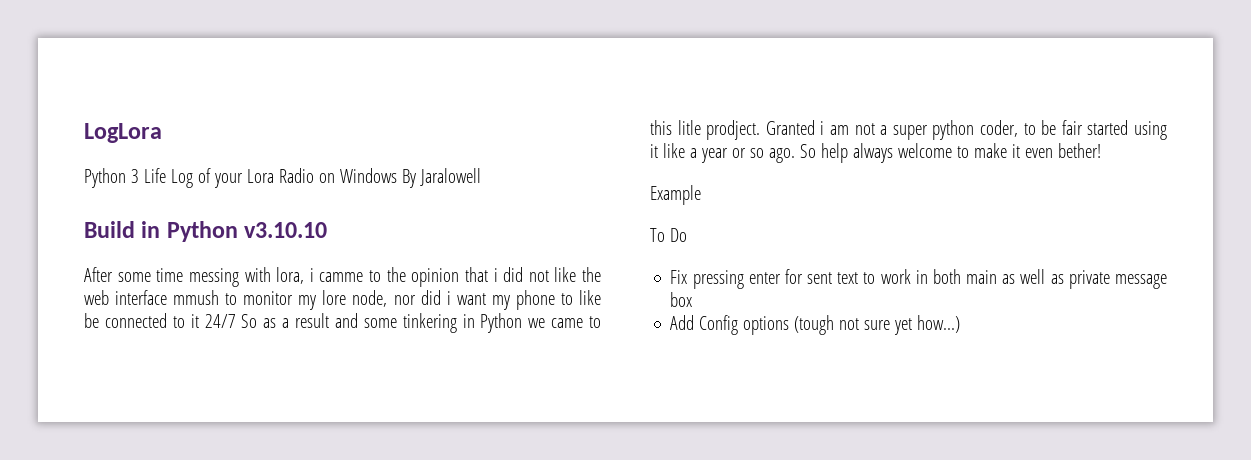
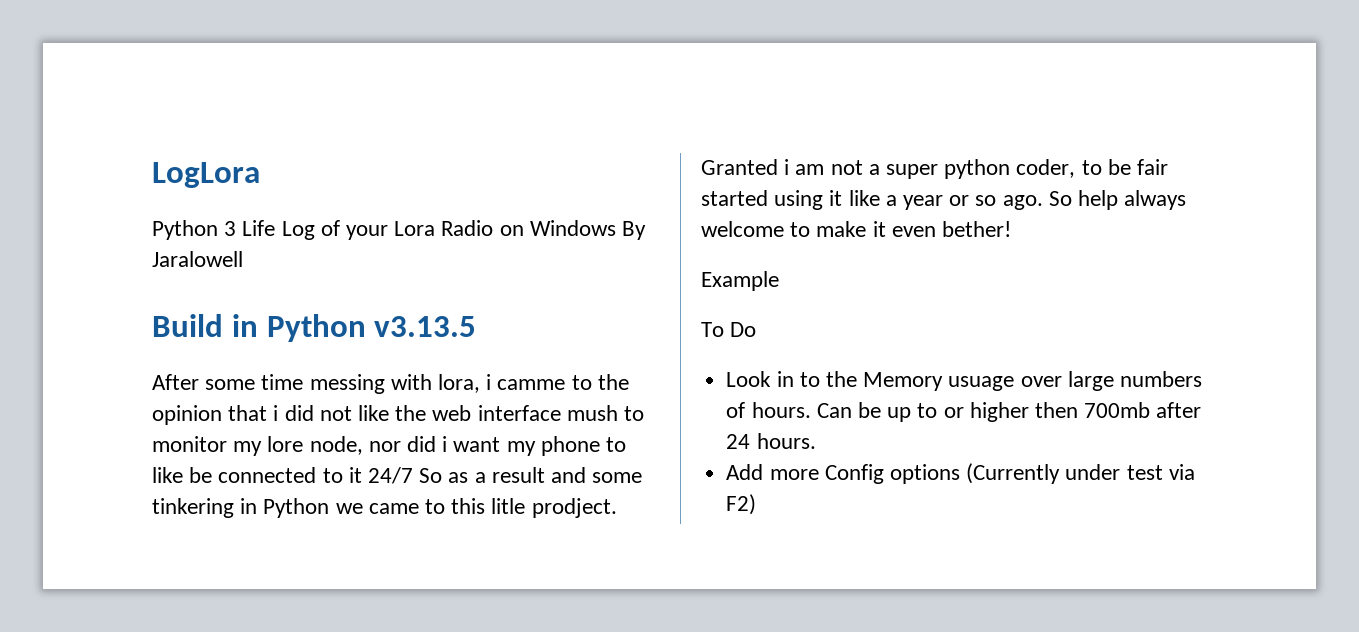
[244,222,328,238] v3.10.10 -> [374,316,477,337] v3.13.5
[173,290,220,305] mmush -> [566,405,618,421] mush
[670,269,1167,289] [670,292,693,307] Fix pressing enter for sent text to work in both main as well as private message box -> [726,371,1202,391] [726,402,1202,422] [726,433,816,449] Look in to the Memory usuage over large numbers of hours. Can be up to or higher then 700mb after 24 hours.
(695, 322) none -> [769,469,819,480] more
[794,315,961,335] (tough not sure yet how...) -> [966,463,1195,484] [726,494,757,515] (Currently under test via F2)

